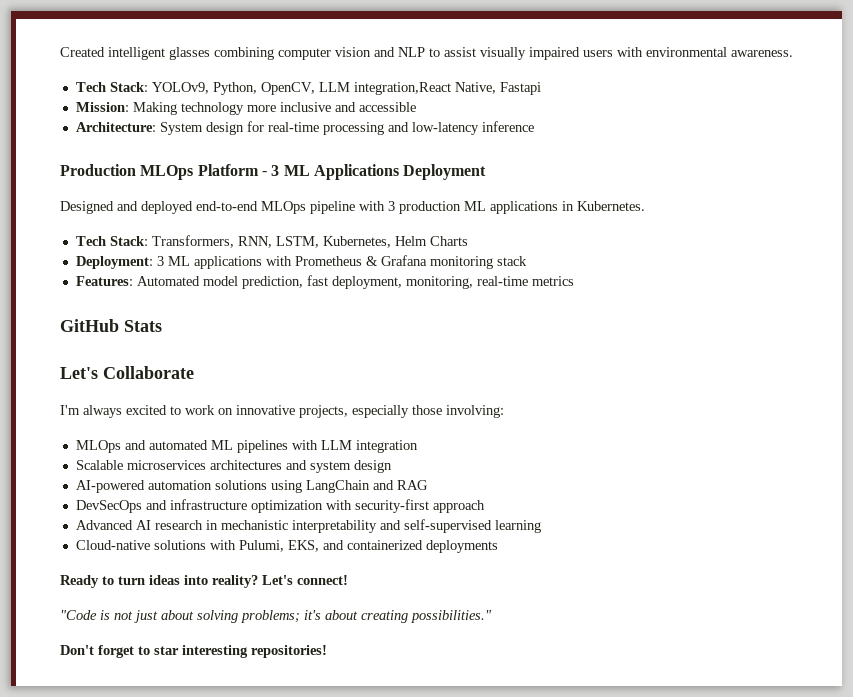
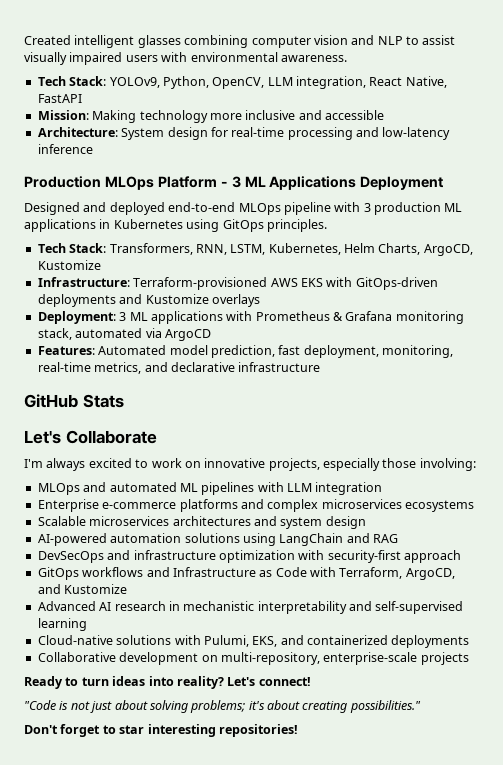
[353,82,541,95] integration,React Native, Fastapi -> [296,76,447,89] [37,94,82,103] integration, React Native, FastAPI
[577,201,645,211] Kubernetes. -> [113,219,327,232] Kubernetes using GitOps principles.
[429,236,468,246] Charts -> [378,243,473,256] [37,260,101,270] [37,277,438,290] [37,294,260,307] Charts, ArgoCD, Kustomize // Infrastructure: Terraform-provisioned AWS EKS with GitOps-driven deployments and Kustomize overlays
[496,256,527,266] stack -> [37,328,211,341] stack, automated via ArgoCD
[531,276,574,286] metrics -> [94,362,321,374] metrics, and declarative infrastructure
(418, 446) none -> [37,499,474,512] // Enterprise e-commerce platforms and complex microservices ecosystems
(485, 506) none -> [37,567,455,580] [37,584,128,594] // GitOps workflows and Infrastructure as Code with Terraform, ArgoCD, and Kustomize
(498, 546) none -> [37,652,469,665] // Collaborative development on multi-repository, enterprise-scale projects

